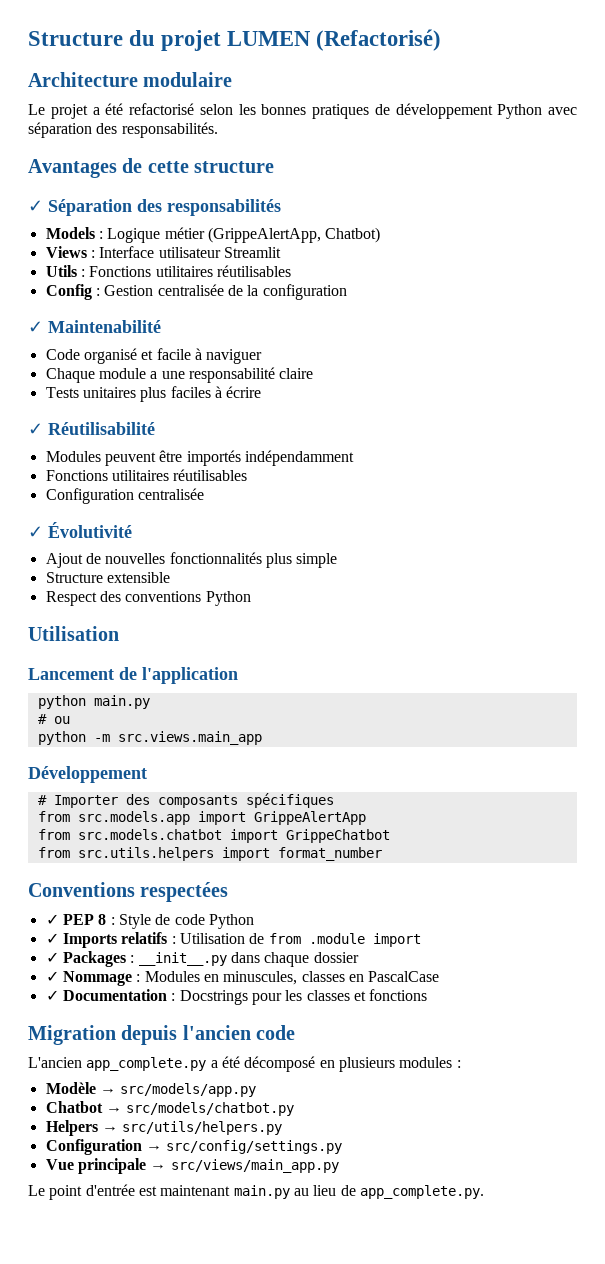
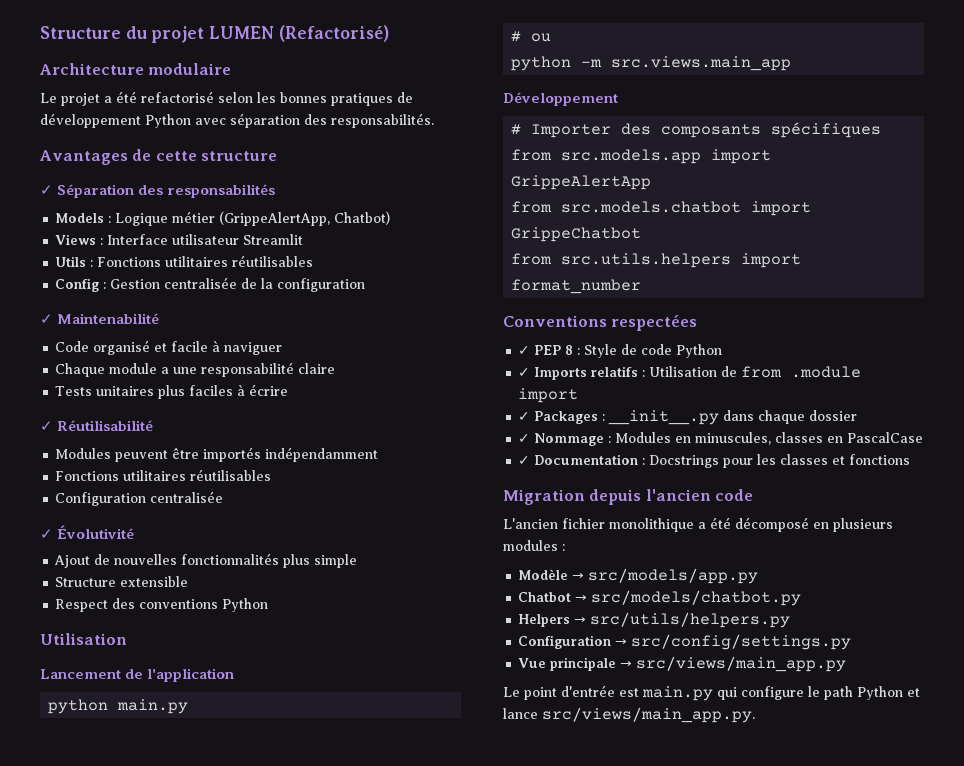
[86,1057,207,1071] app_complete.py -> [562,518,694,532] fichier monolithique
[160,1185,484,1199] maintenant main.py au lieu de app_complete.py. -> [642,686,920,701] [503,707,755,723] main.py qui configure le path Python et lance src/views/main_app.py.

